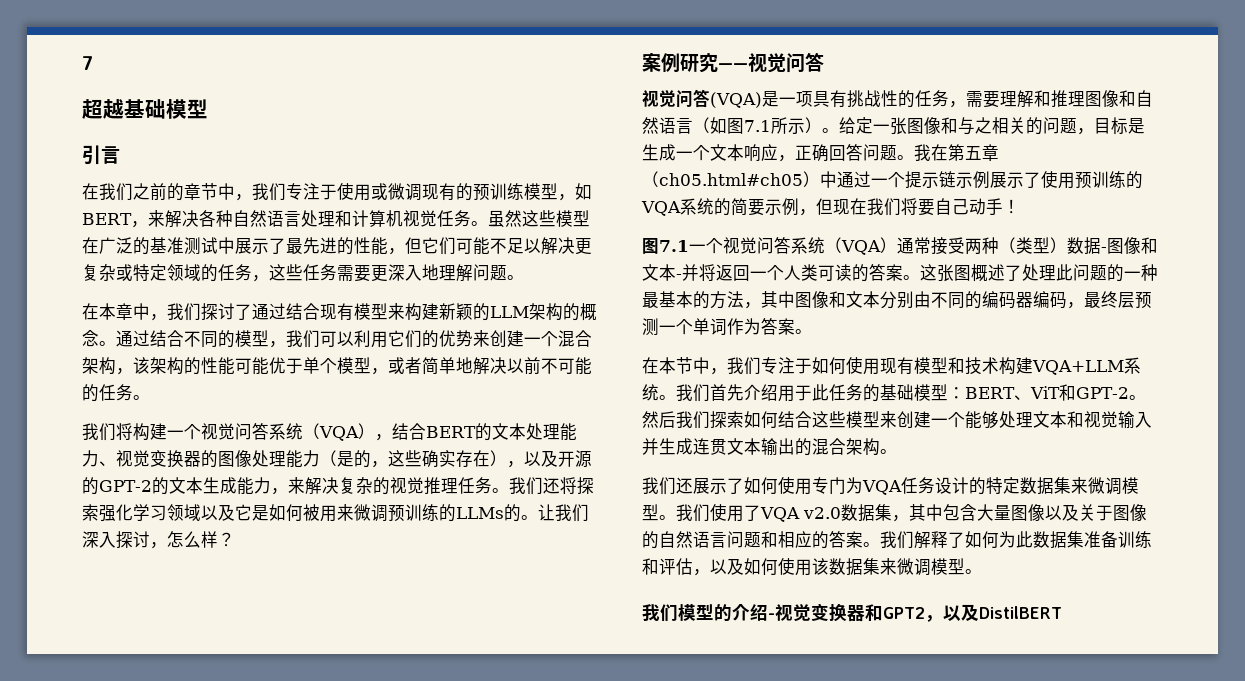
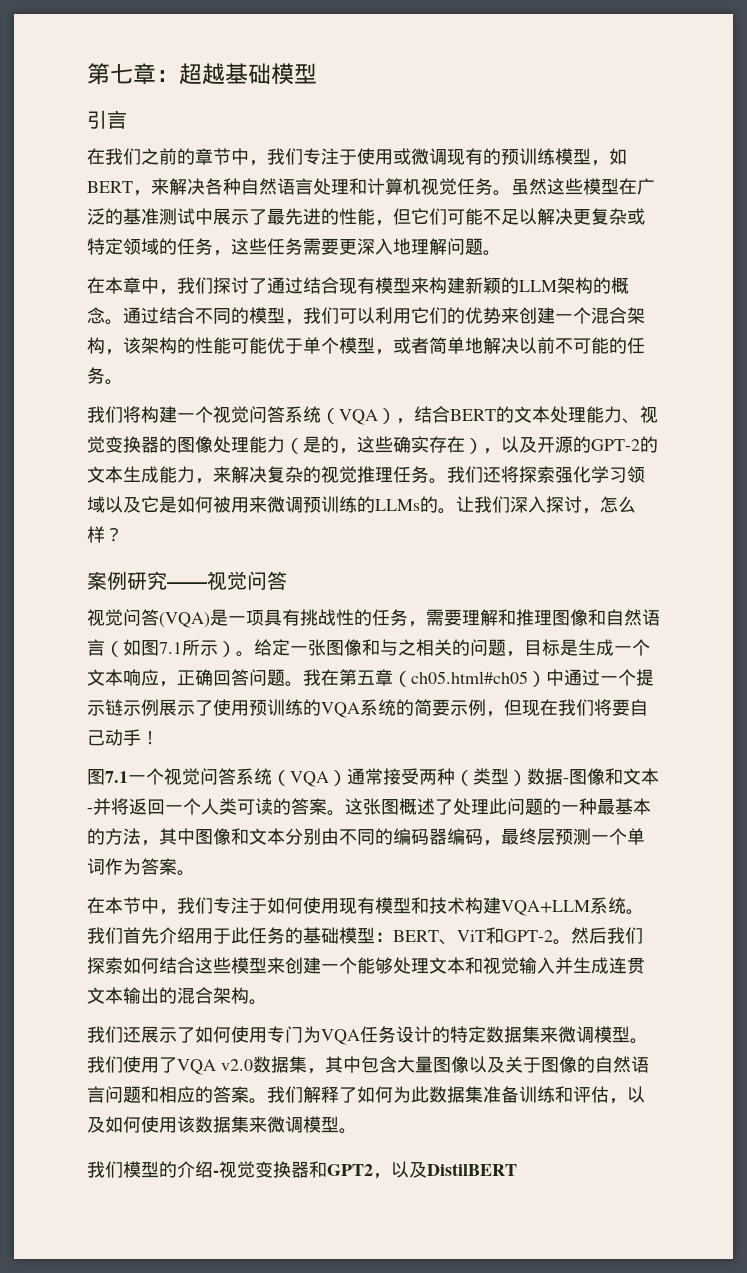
[82,56,93,70] 7 // -> [87,63,179,85] 第七章：

